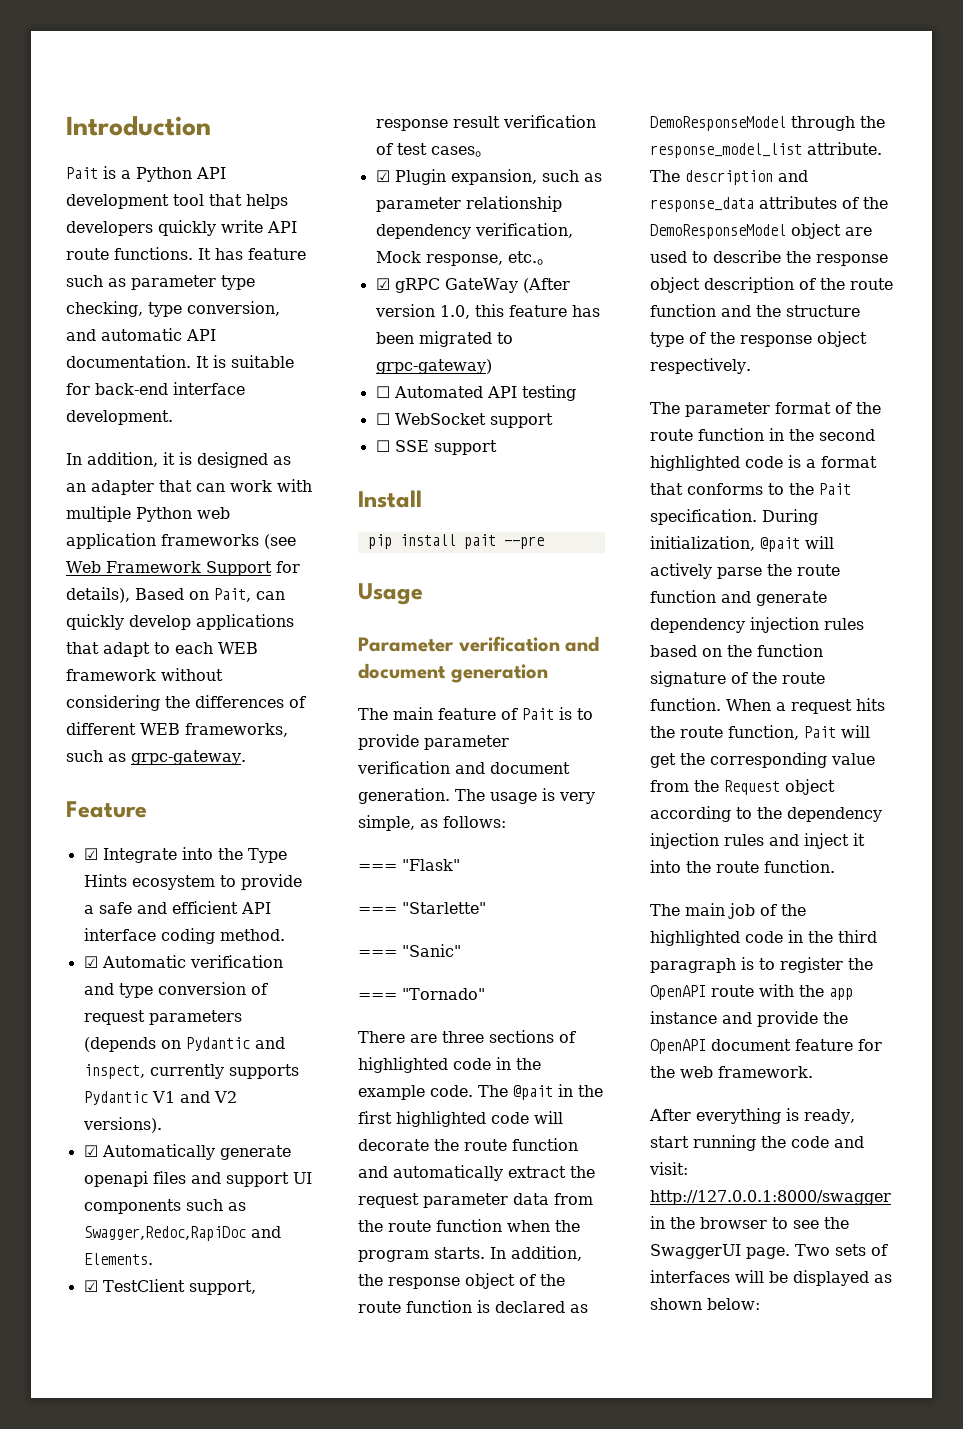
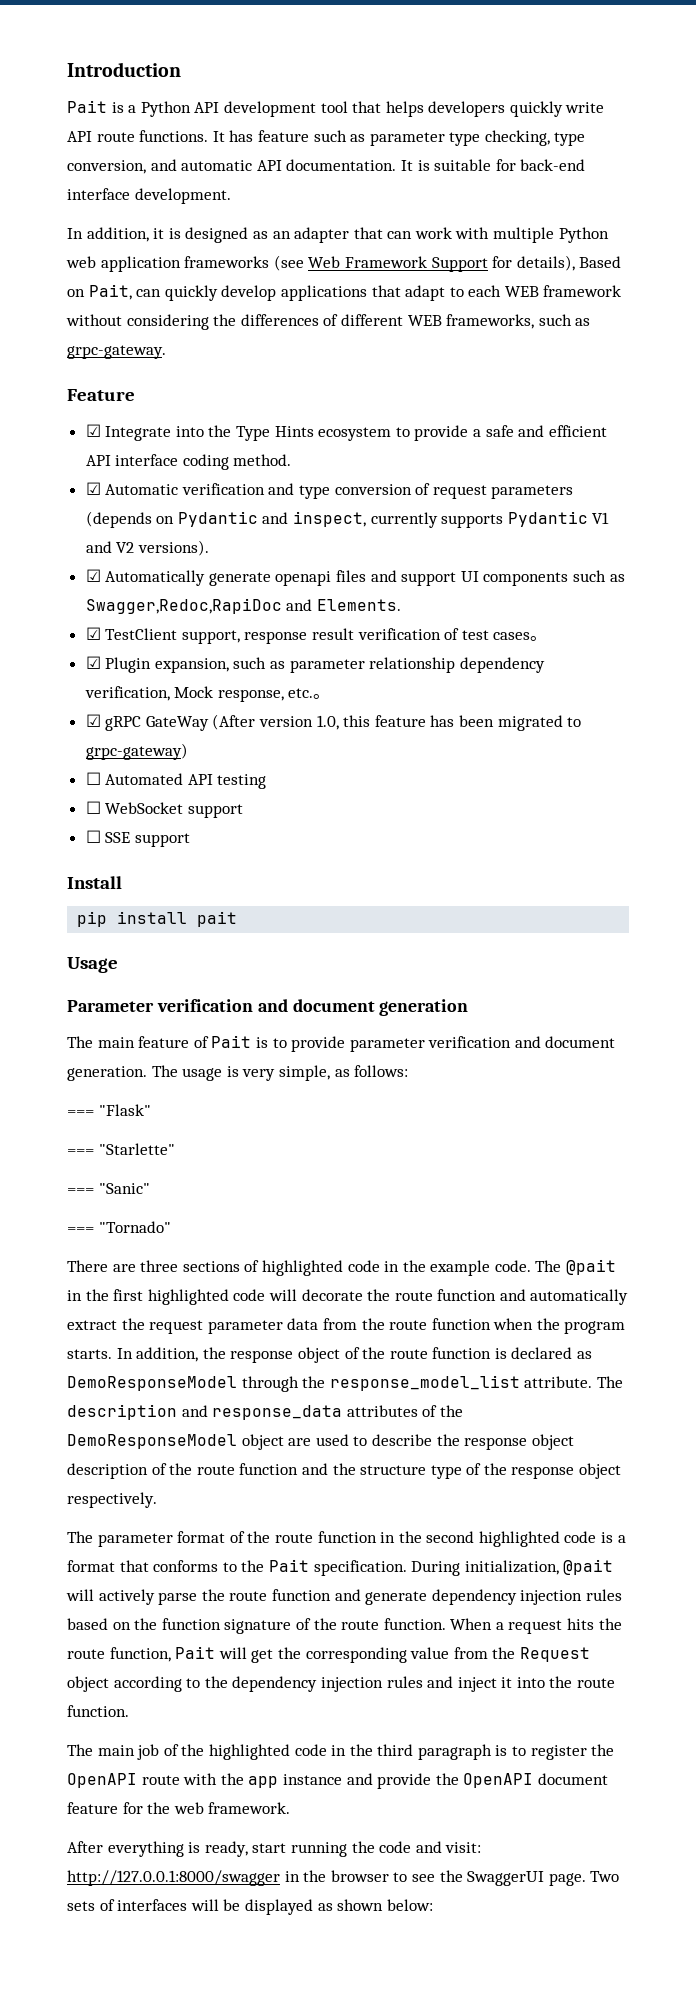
[503,536,544,549] --pre -> (238, 919) none

